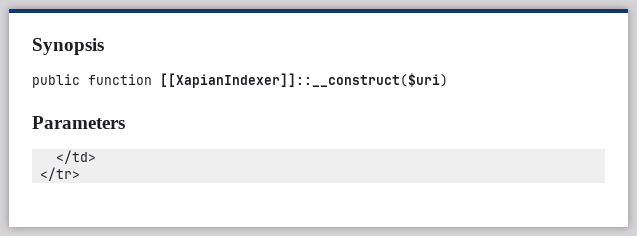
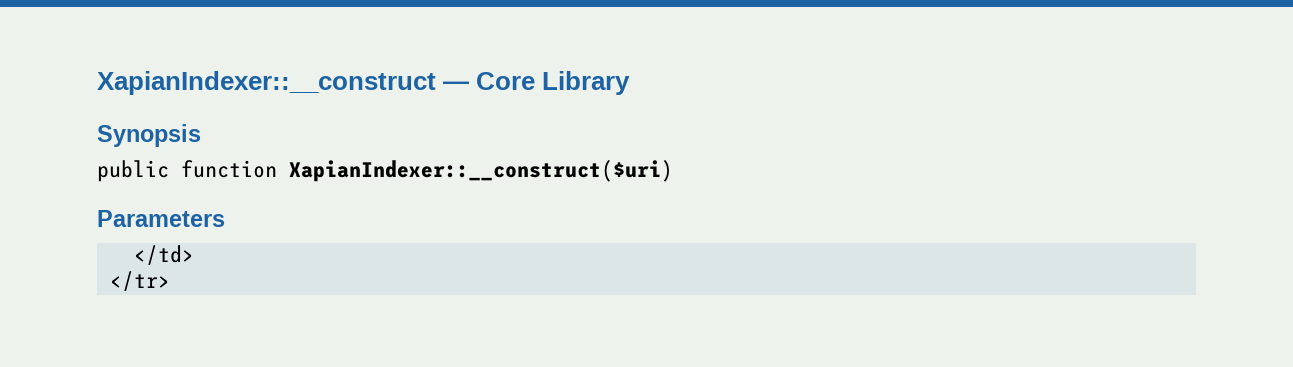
(32, 46) none -> [97,71,631,95] XapianIndexer::__construct — Core Library //
[160,73,448,88] [[XapianIndexer]]::__construct($uri) -> [289,160,673,182] XapianIndexer::__construct($uri)

